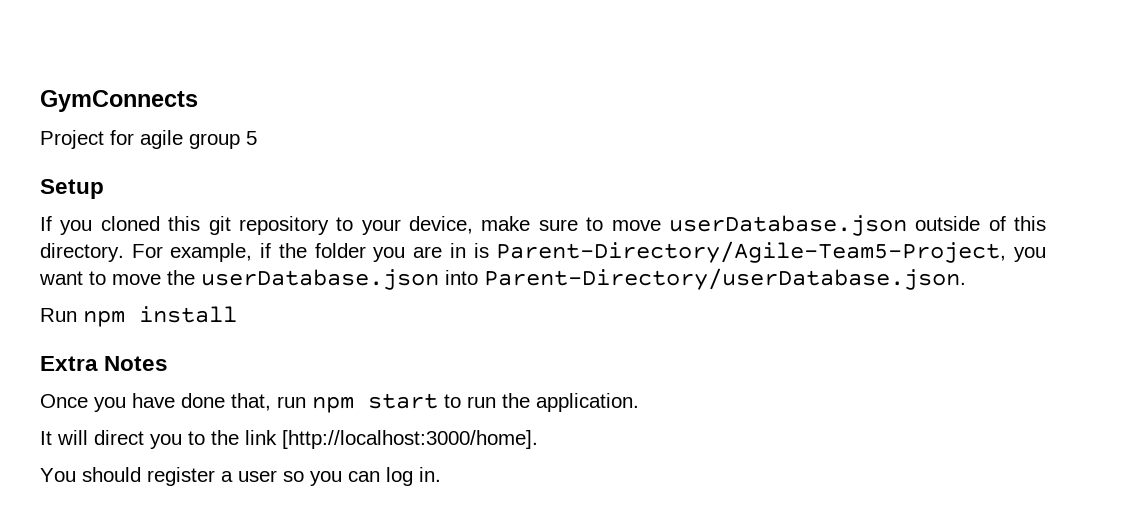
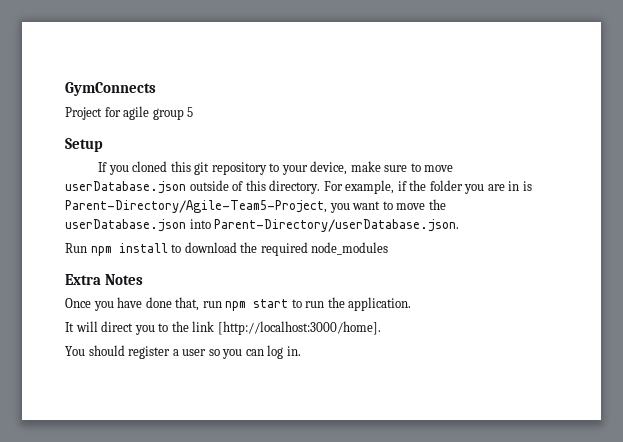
(237, 314) none -> [171,242,389,256] to download the required node_modules

